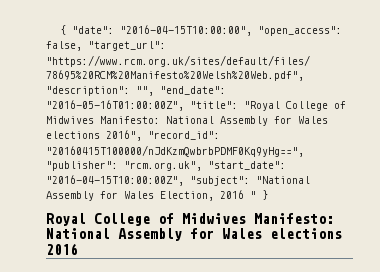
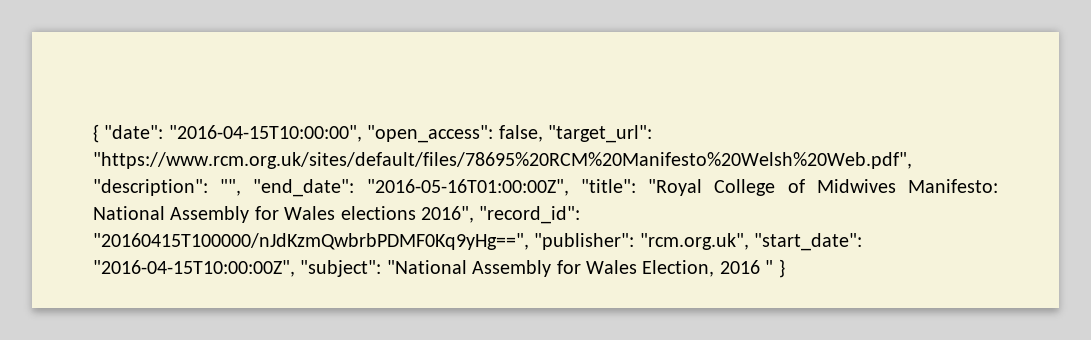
[46,213,334,226] [46,228,342,241] [46,243,78,255] // Royal College of Midwives Manifesto: National Assembly for Wales elections 2016 -> (785, 268) none

